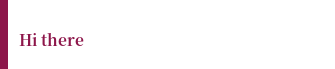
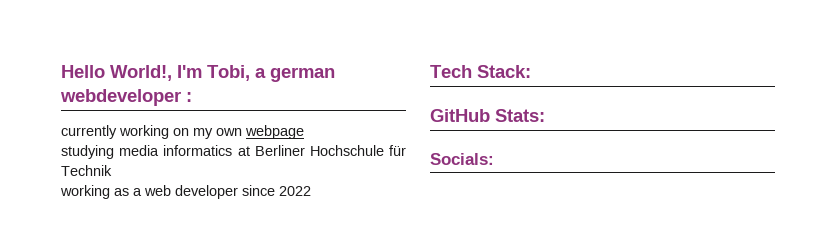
[19,32,85,46] Hi there -> [61,65,335,82] [60,89,192,106] [61,125,304,139] [61,145,406,159] [61,165,112,176] [60,185,311,199] [430,65,531,78] [430,109,545,122] [430,153,494,165] Hello World!, I'm Tobi, a german webdeveloper : // currently working on my own webpage // studying media informatics at Berliner Hochschule für Technik // working as a web developer since 2022 // Tech Stack: // GitHub Stats: // Socials:

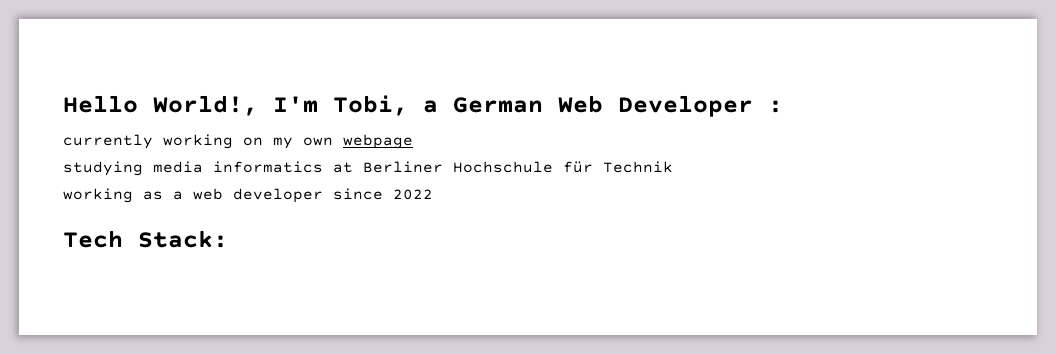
[270,67,335,82] [60,89,181,106] german webdeveloper -> [453,95,753,117] German Web Developer
[430,109,545,122] [430,153,494,165] // GitHub Stats: // Socials: -> (228, 239) none

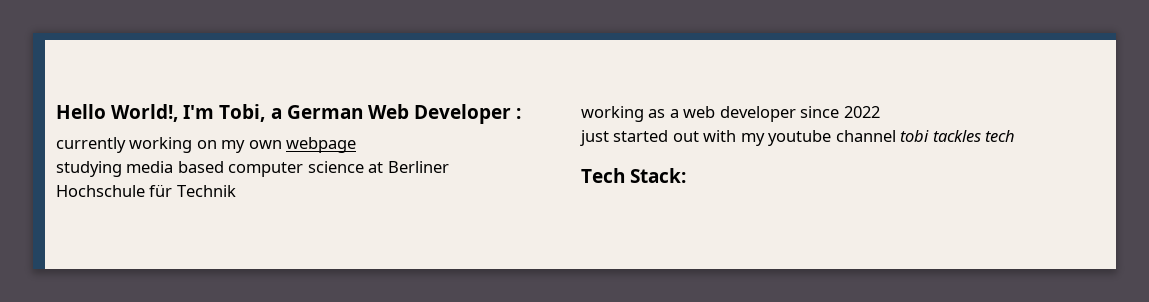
[213,161,323,173] informatics -> [177,161,364,177] based computer science
(433, 194) none -> [580,130,1016,146] // just started out with my youtube channel tobi tackles tech

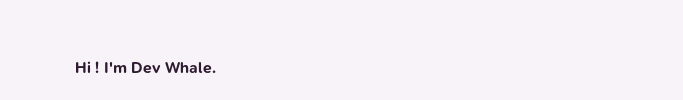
[56,104,522,124] [56,137,357,153] [56,161,449,177] [56,184,236,197] [581,106,880,122] [580,130,1016,146] [581,168,687,183] Hello World!, I'm Tobi, a German Web Developer : // currently working on my own webpage // studying media based computer science at Berliner Hochschule für Technik // working as a web developer since 2022 // just started out with my youtube channel tobi tackles tech // Tech Stack: -> [75,61,217,74] Hi ! I'm Dev Whale.

